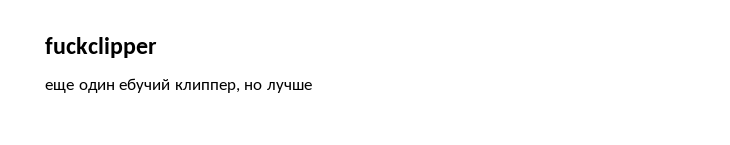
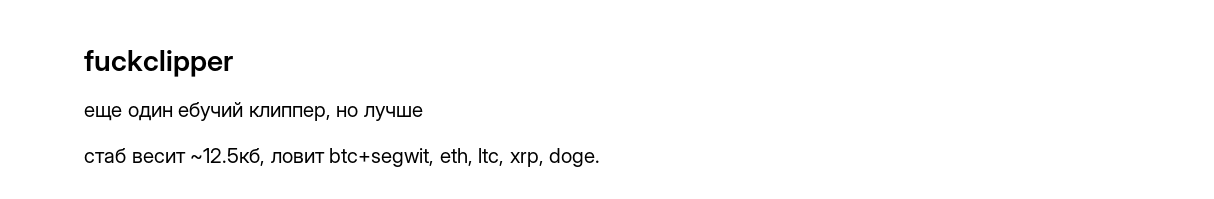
(312, 87) none -> [84,148,601,167] // стаб весит ~12.5кб, ловит btc+segwit, eth, ltc, xrp, doge.

